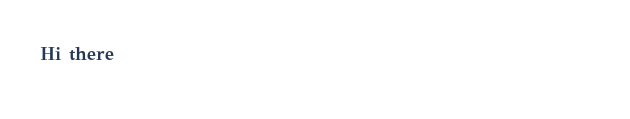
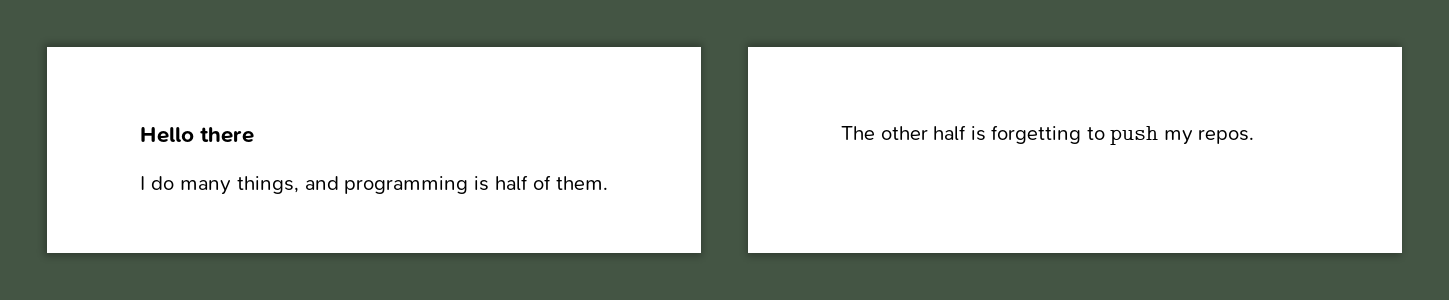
[40,47,61,60] Hi -> [140,127,194,143] Hello
(114, 54) none -> [140,175,609,195] [841,125,1255,145] // I do many things, and programming is half of them. The other half is forgetting to push my repos.

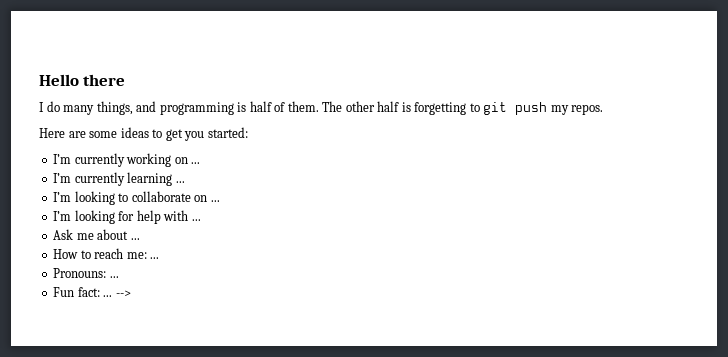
(1105, 133) none -> [483,102,508,115] git
(1255, 136) none -> [39,127,248,141] [53,153,201,167] [53,172,185,186] [53,191,220,205] [53,210,201,224] [53,229,140,240] [53,248,160,259] [53,268,119,278] [53,287,131,297] // Here are some ideas to get you started: // I’m currently working on ... // I’m currently learning ... // I’m looking to collaborate on ... // I’m looking for help with ... // Ask me about ... // How to reach me: ... // Pronouns: ... // Fun fact: ... -->

